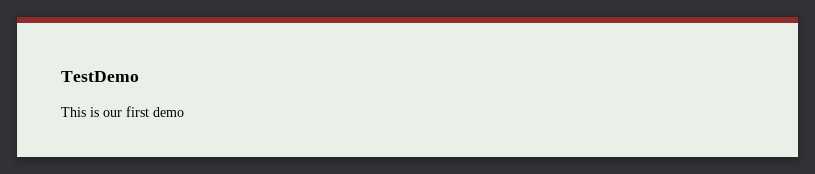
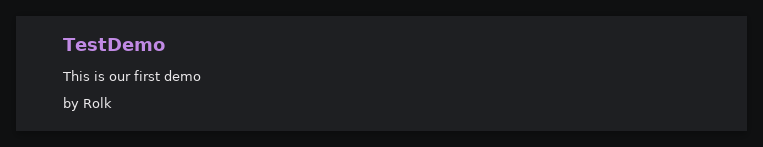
(184, 112) none -> [63,97,112,111] // by Rolk

